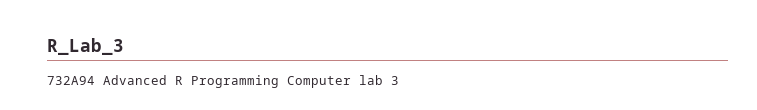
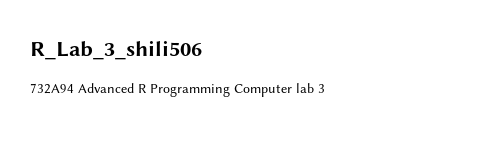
[47,38,124,55] R_Lab_3 -> [30,40,202,60] R_Lab_3_shili506

